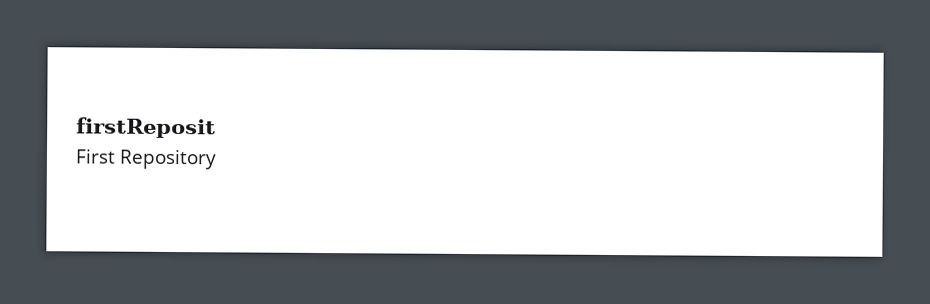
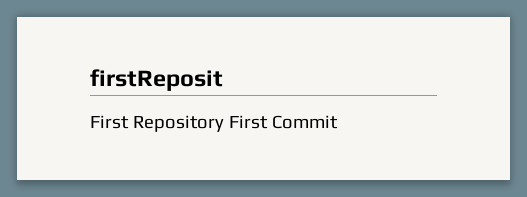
(217, 159) none -> [228,115,338,129] First Commit

